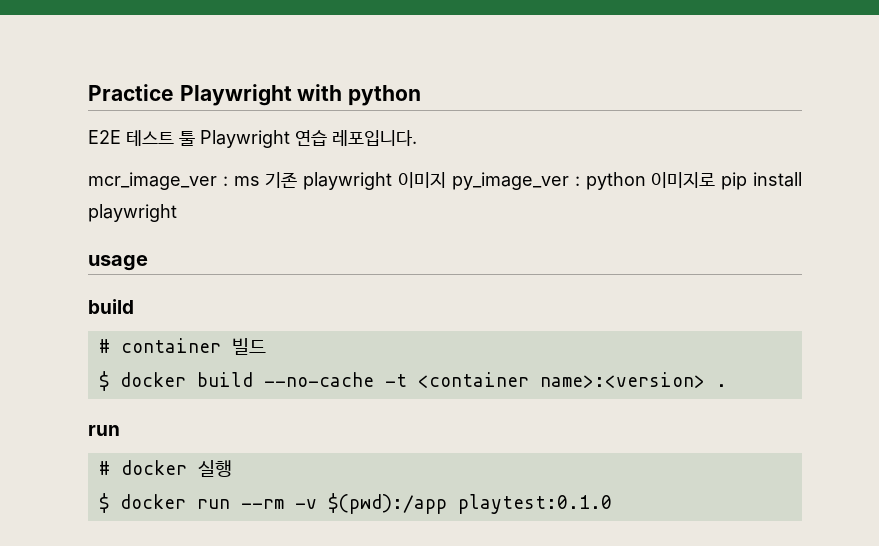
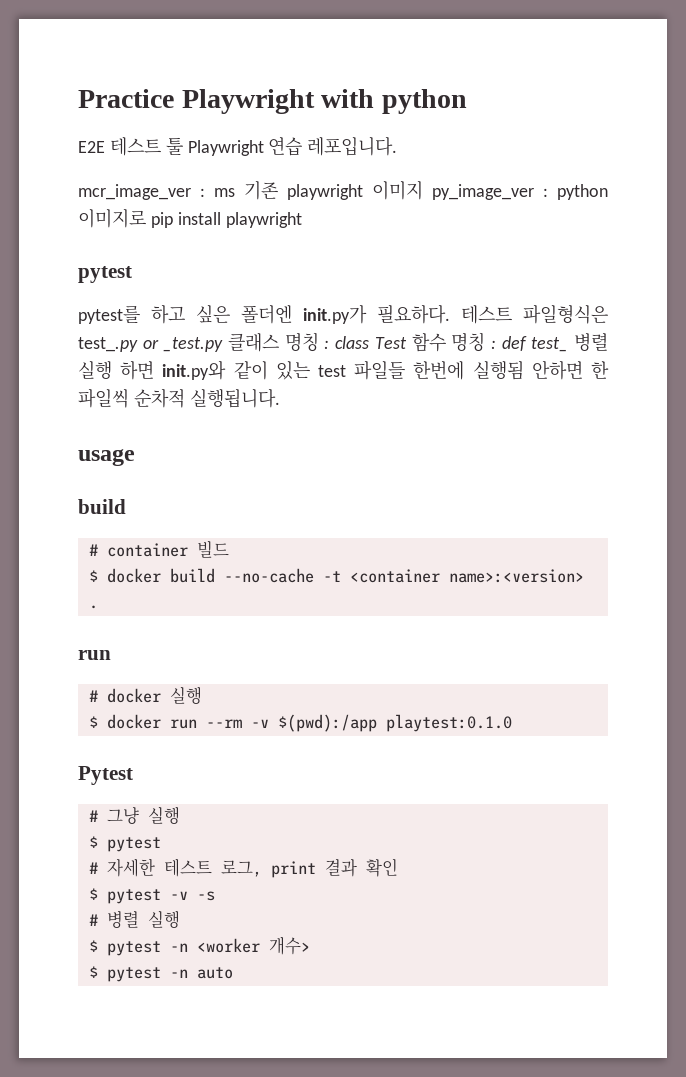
(177, 213) none -> [78,266,132,283] [78,304,608,324] [78,332,608,352] [78,360,609,380] [78,388,280,408] // pytest // pytest를 하고 싶은 폴더엔 init.py가 필요하다. 테스트 파일형식은 test_.py or _test.py 클래스 명칭 : class Test 함수 명칭 : def test_ 병렬 실행 하면 init.py와 같이 있는 test 파일들 한번에 실행됨 안하면 한 파일씩 순차적 실행됩니다.
(612, 504) none -> [78,766,133,785] [88,807,180,824] [88,836,161,852] [88,858,398,878] [88,888,215,904] [88,910,180,928] [88,936,310,956] [88,966,233,982] // Pytest // # 그냥 실행 // $ pytest // # 자세한 테스트 로그, print 결과 확인 // $ pytest -v -s // # 병렬 실행 // $ pytest -n <worker 개수> // $ pytest -n auto

